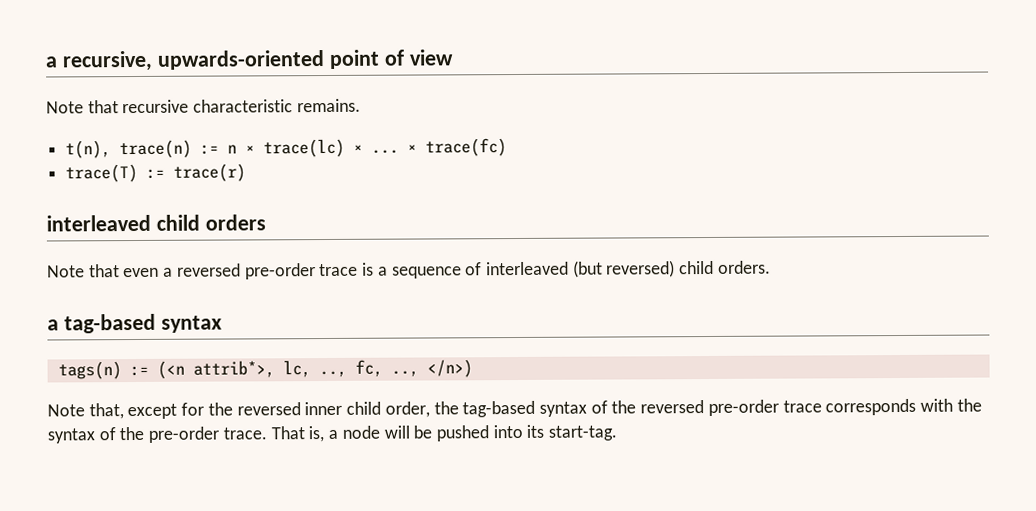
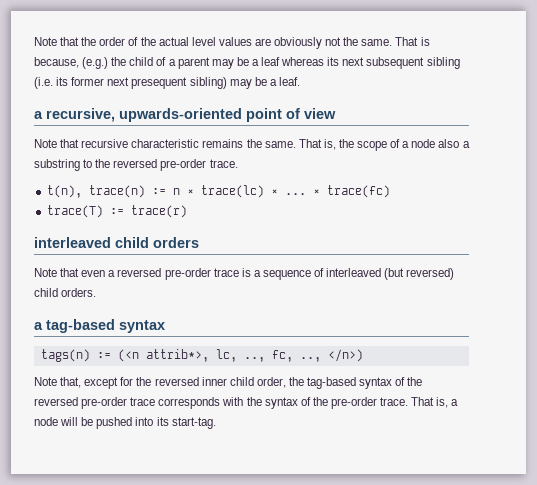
(45, 62) none -> [34,37,430,49] [34,57,460,69] [34,77,300,89] Note that the order of the actual level values are obviously not the same. That is because, (e.g.) the child of a parent may be a leaf whereas its next subsequent sibling (i.e. its former next presequent sibling) may be a leaf. //
[296,98,361,113] remains. -> [202,139,470,151] [34,159,238,171] remains the same. That is, the scope of a node also a substring to the reversed pre-order trace.

